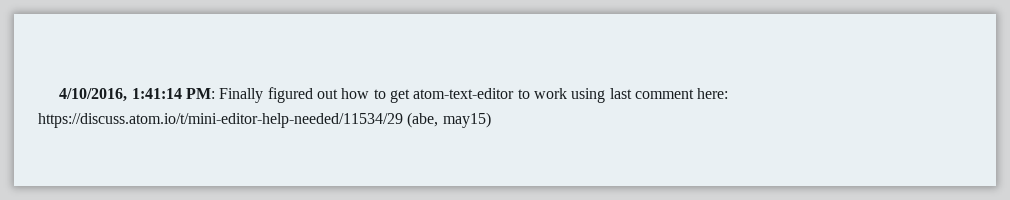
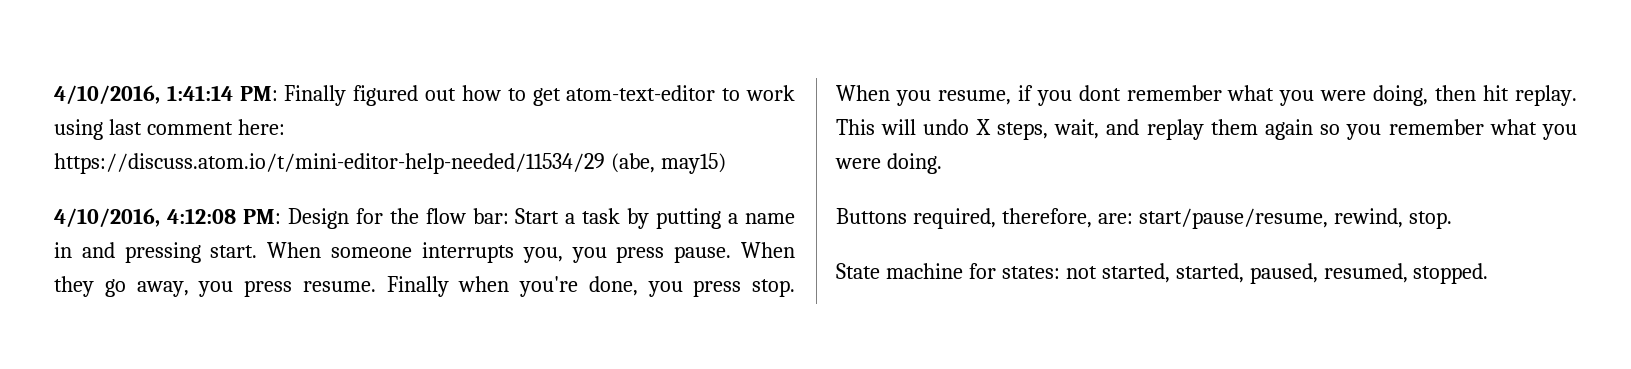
(491, 120) none -> [54,208,796,229] [54,242,796,263] [54,276,795,297] [836,85,1577,106] [836,119,1577,140] [835,153,942,174] [836,208,1452,229] [836,263,1489,284] // 4/10/2016, 4:12:08 PM: Design for the flow bar: Start a task by putting a name in and pressing start. When someone interrupts you, you press pause. When they go away, you press resume. Finally when you're done, you press stop. When you resume, if you dont remember what you were doing, then hit replay. This will undo X steps, wait, and replay them again so you remember what you were doing. // Buttons required, therefore, are: start/pause/resume, rewind, stop. // State machine for states: not started, started, paused, resumed, stopped.

